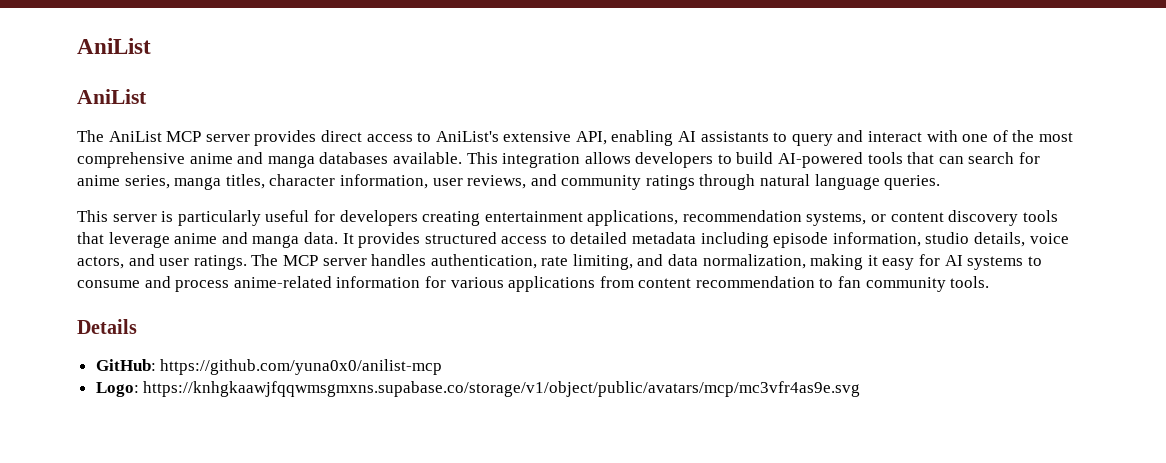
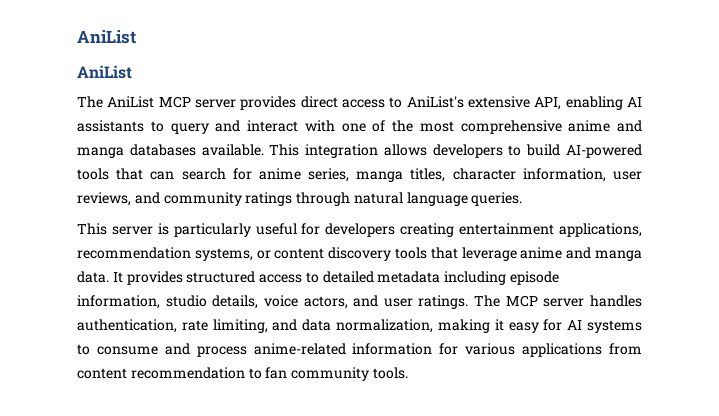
[77,319,137,334] [95,359,443,375] [95,381,861,397] // Details // GitHub: https://github.com/yuna0x0/anilist-mcp // Logo: https://knhgkaawjfqqwmsgmxns.supabase.co/storage/v1/object/public/avatars/mcp/mc3vfr4as9e.svg -> (408, 373) none

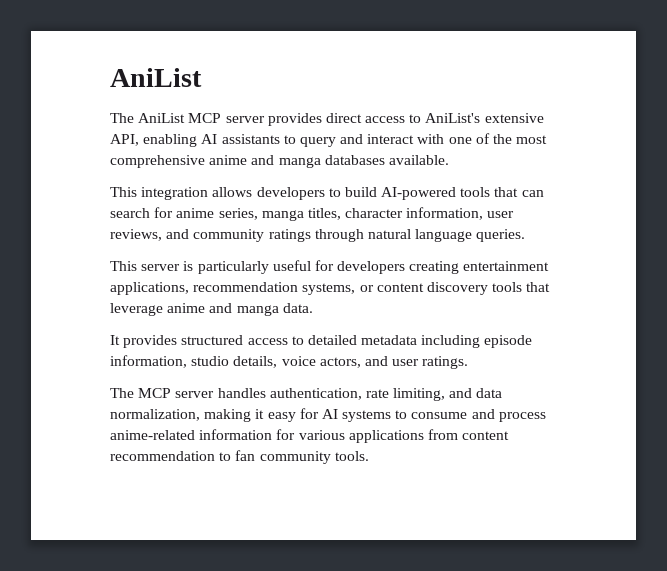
[77,30,136,44] [77,65,132,79] AniList // AniList -> [110,68,202,87] AniList
(264, 150) none -> (449, 160) //
(109, 277) none -> (313, 308) //
(469, 302) none -> (469, 362) //

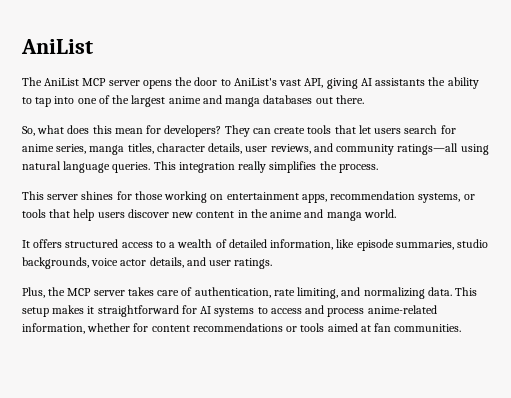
[267,113,544,126] [110,134,445,147] provides direct access to AniList's extensive API, enabling AI assistants to query and interact with -> [142,77,479,89] [22,96,75,107] opens the door to AniList's vast API, giving AI assistants the ability to tap into
[516,135,548,144] [110,155,205,168] most comprehensive -> [131,95,166,107] largest
[388,155,449,165] [110,187,544,200] available. // This integration allows developers to build AI-powered tools that can -> [315,95,364,104] [22,125,402,137] out there. // So, what does this mean for developers? They can create tools that let users
[406,207,484,220] information, -> [208,143,243,154] details,
[268,229,364,242] ratings through -> [397,143,489,155] ratings—all using
[110,260,550,274] [110,282,551,295] [110,303,313,316] // This server is particularly useful for developers creating entertainment applications, recommendation systems, or content discovery tools that leverage anime and manga data. -> [153,161,378,173] [22,191,475,203] [22,209,396,221] This integration really simplifies the process. // This server shines for those working on entertainment apps, recommendation systems, or tools that help users discover new content in the anime and manga world.
[123,335,178,348] provides -> [33,239,63,248] offers
[307,335,533,348] [110,355,469,369] [110,388,503,401] [110,409,296,422] detailed metadata including episode information, studio details, voice actors, and user ratings. // The MCP server handles authentication, rate limiting, and data normalization, making it easy -> [169,239,489,251] [22,257,273,269] [22,287,478,299] [22,305,179,317] a wealth of detailed information, like episode summaries, studio backgrounds, voice actor details, and user ratings. // Plus, the MCP server takes care of authentication, rate limiting, and normalizing data. This setup makes it straightforward
[411,412,468,419] consume -> [270,308,302,314] access
[199,429,510,443] [110,450,369,464] information for various applications from content recommendation to fan community tools. -> [22,323,462,334] information, whether for content recommendations or tools aimed at fan communities.

